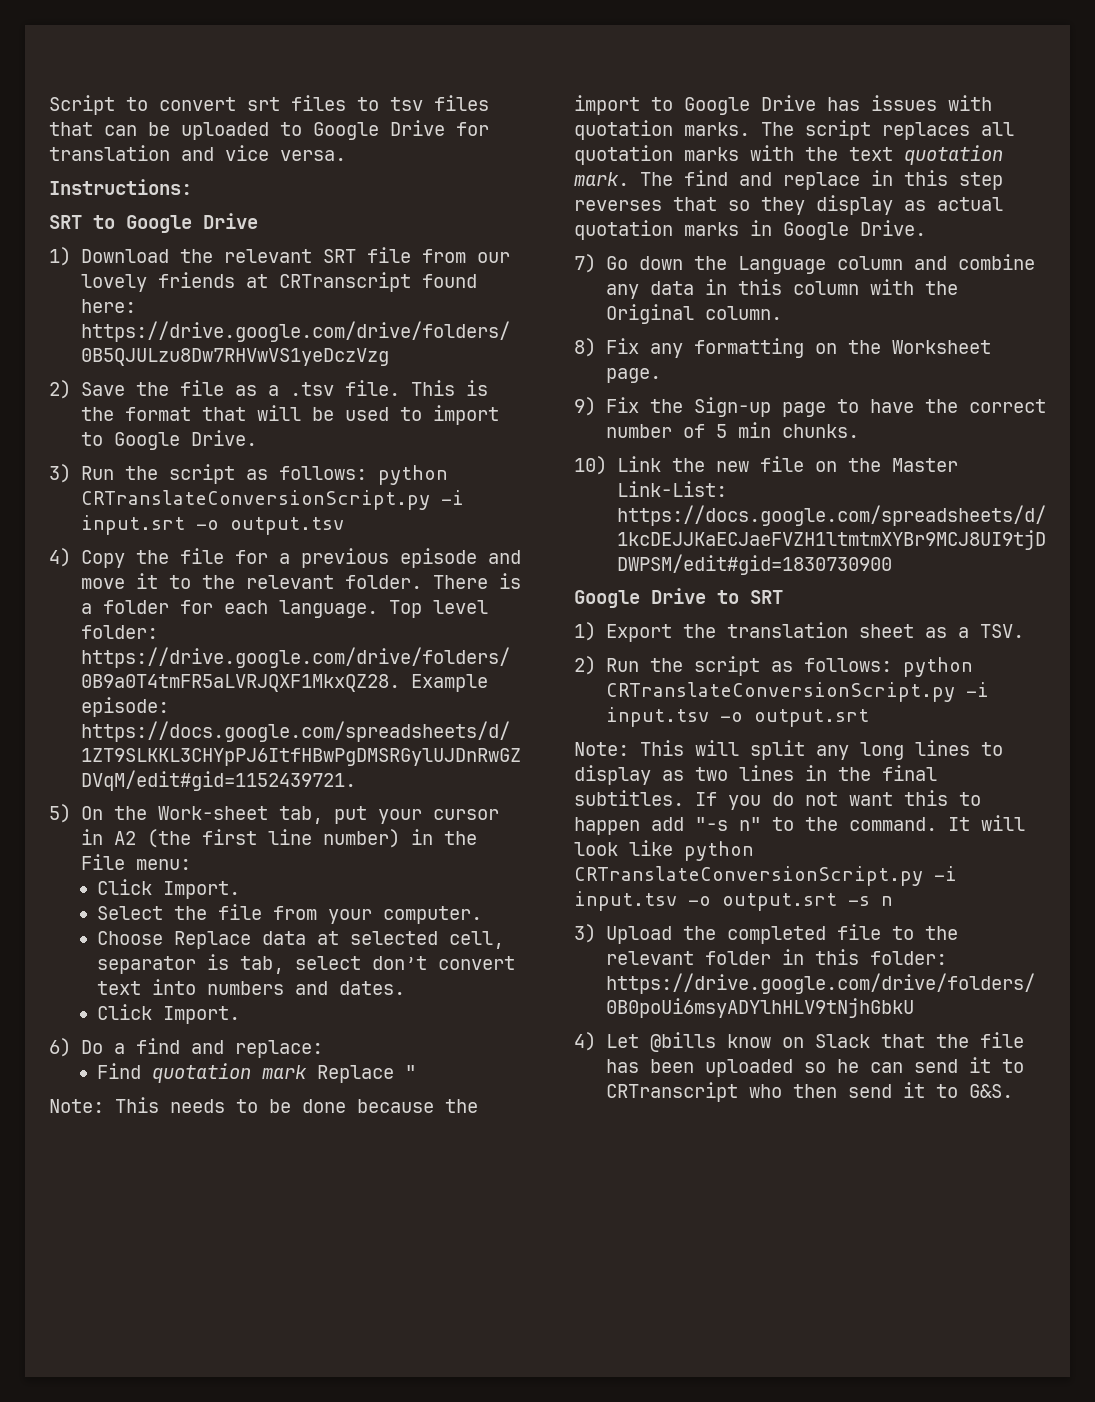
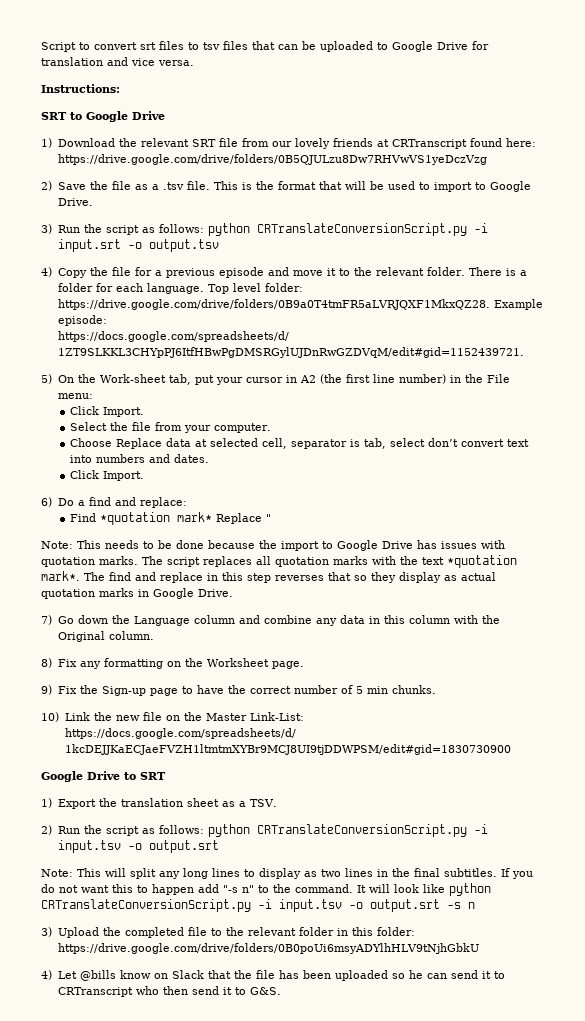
[152,1063,308,1083] quotation mark -> [99,512,212,525] *quotation mark*
[904,145,1003,165] [574,172,629,186] quotation mark. -> [447,555,517,568] [41,571,80,581] *quotation mark*.

